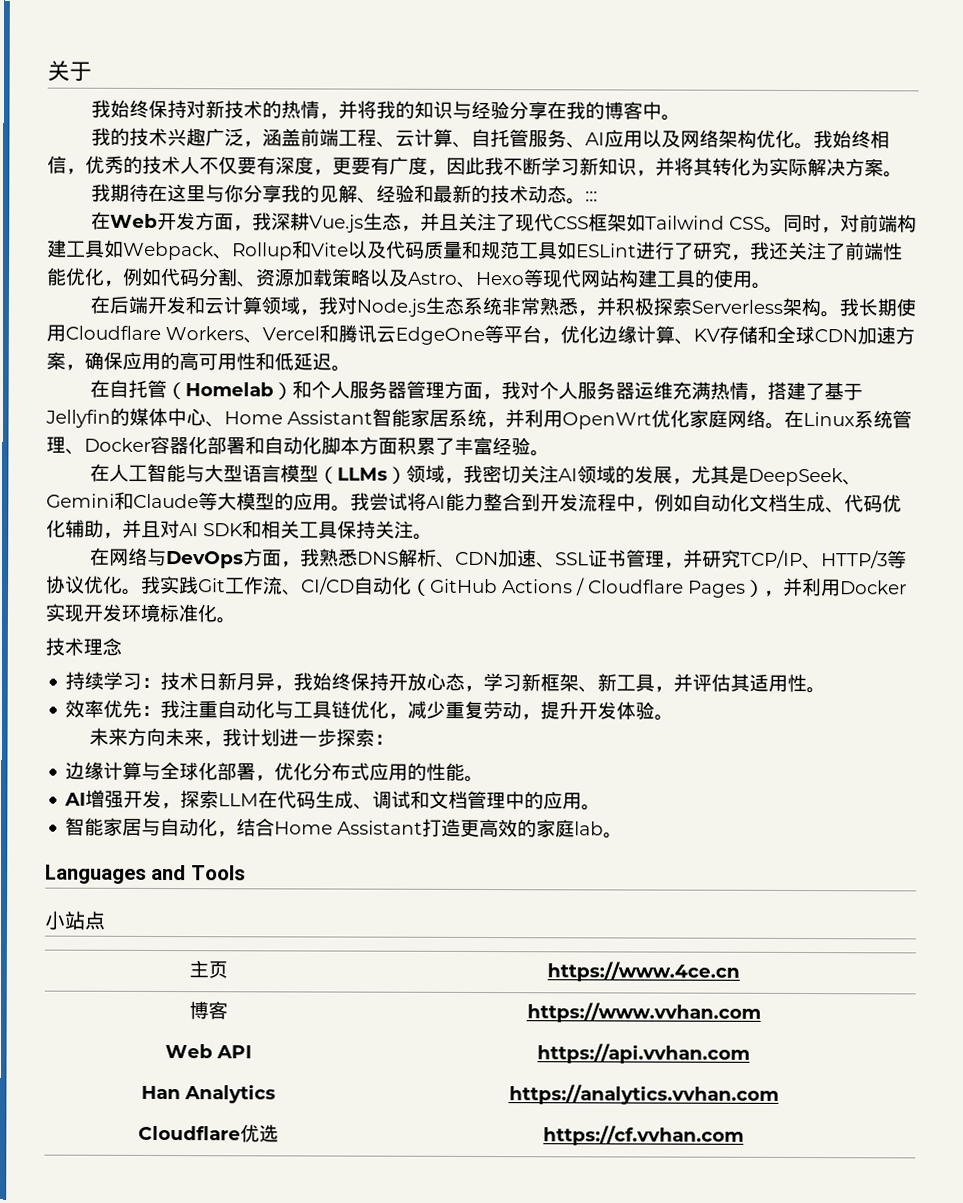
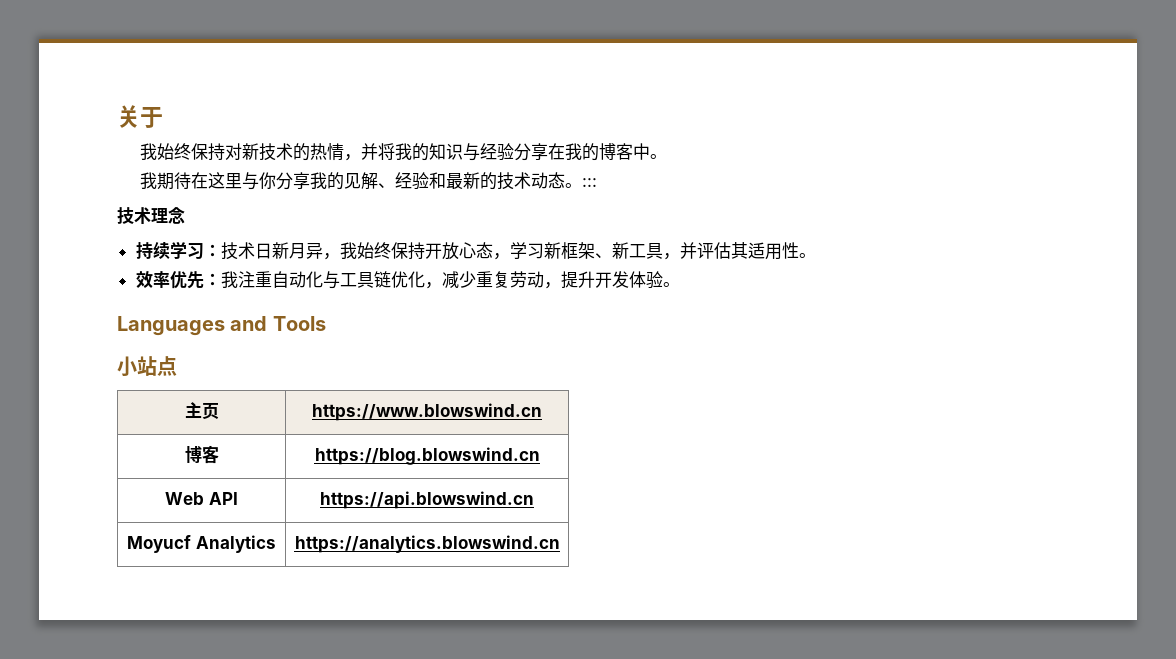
[91,127,891,150] [47,155,903,178] // 我的技术兴趣广泛，涵盖前端工程、云计算、自托管服务、AI应用以及网络架构优化。我始终相信，优秀的技术人不仅要有深度，更要有广度，因此我不断学习新知识，并将其转化为实际解决方案。 -> (668, 156) none
[91,211,918,234] [47,239,903,261] [46,267,772,289] [90,295,917,318] [46,324,915,346] [46,351,351,372] [90,379,864,401] [45,407,912,430] [46,435,550,457] [90,463,863,487] [46,491,902,514] [46,519,433,540] [90,547,908,570] [46,575,907,598] [45,603,236,624] // 在Web开发方面，我深耕Vue.js生态，并且关注了现代CSS框架如Tailwind CSS。同时，对前端构建工具如Webpack、Rollup和Vite以及代码质量和规范工具如ESLint进行了研究，我还关注了前端性能优化，例如代码分割、资源加载策略以及Astro、Hexo等现代网站构建工具的使用。 // 在后端开发和云计算领域，我对Node.js生态系统非常熟悉，并积极探索Serverless架构。我长期使用Cloudflare Workers、Vercel和腾讯云EdgeOne等平台，优化边缘计算、KV存储和全球CDN加速方案，确保应用的高可用性和低延迟。 // 在自托管（Homelab）和个人服务器管理方面，我对个人服务器运维充满热情，搭建了基于Jellyfin的媒体中心、Home Assistant智能家居系统，并利用OpenWrt优化家庭网络。在Linux系统管理、Docker容器化部署和自动化脚本方面积累了丰富经验。 // 在人工智能与大型语言模型（LLMs）领域，我密切关注AI领域的发展，尤其是DeepSeek、Gemini和Claude等大模型的应用。我尝试将AI能力整合到开发流程中，例如自动化文档生成、代码优化辅助，并且对AI SDK和相关工具保持关注。 // 在网络与DevOps方面，我熟悉DNS解析、CDN加速、SSL证书管理，并研究TCP/IP、HTTP/3等协议优化。我实践Git工作流、CI/CD自动化（GitHub Actions / Cloudflare Pages），并利用Docker实现开发环境标准化。 -> (598, 182) none
[89,727,395,748] [65,761,485,783] [64,789,602,811] [65,817,624,839] // 未来方向未来，我计划进一步探索： // 边缘计算与全球化部署，优化分布式应用的性能。 // AI增强开发，探索LLM在代码生成、调试和文档管理中的应用。 // 智能家居与自动化，结合Home Assistant打造更高效的家庭lab。 -> (680, 284) none
[547,961,740,982] https://www.4ce.cn -> [312,403,542,421] https://www.blowswind.cn
[526,1002,761,1023] https://www.vvhan.com -> [314,447,540,465] https://blog.blowswind.cn
[537,1043,750,1064] [141,1085,181,1100] https://api.vvhan.com // Han -> [320,491,534,509] [127,535,191,553] https://api.blowswind.cn // Moyucf
[508,1084,779,1105] [138,1124,279,1143] [543,1125,744,1146] https://analytics.vvhan.com // Cloudflare优选 | https://cf.vvhan.com -> [294,535,560,553] https://analytics.blowswind.cn

